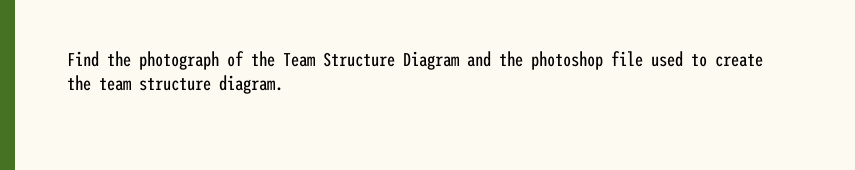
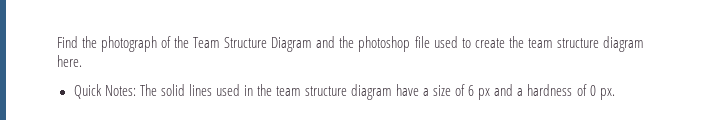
[219,75,283,94] diagram. -> [602,36,644,52] [57,55,82,67] [73,84,615,100] diagram here. // Quick Notes: The solid lines used in the team structure diagram have a size of 6 px and a hardness of 0 px.

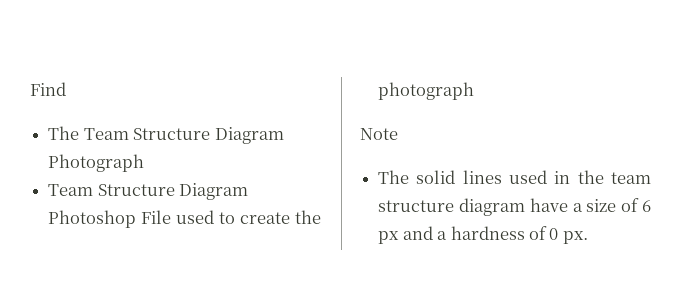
[82,36,644,52] [57,55,82,67] [73,84,136,99] the photograph of the Team Structure Diagram and the photoshop file used to create the team structure diagram here. // Quick Notes: -> [48,126,284,144] [48,154,145,172] [48,183,249,200] [48,210,321,228] [378,82,475,100] [360,128,398,140] // The Team Structure Diagram Photograph // Team Structure Diagram Photoshop File used to create the photograph // Note //

